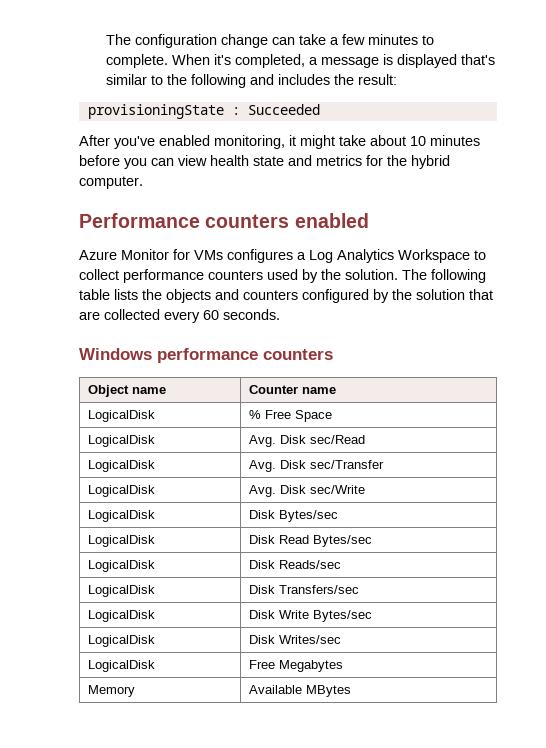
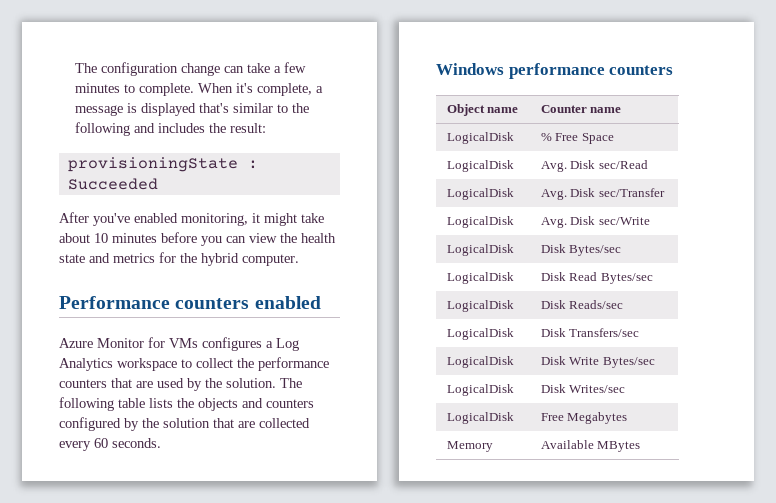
[235,54,306,68] completed, -> [257,83,313,96] complete,
(207, 160) none -> [280,233,297,243] the
[398,249,470,263] Workspace -> [117,358,177,371] workspace
[123,269,263,283] performance counters -> [237,357,329,371] [59,378,153,388] the performance counters that are

